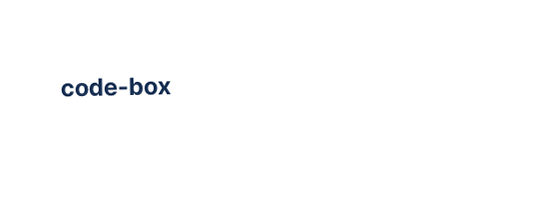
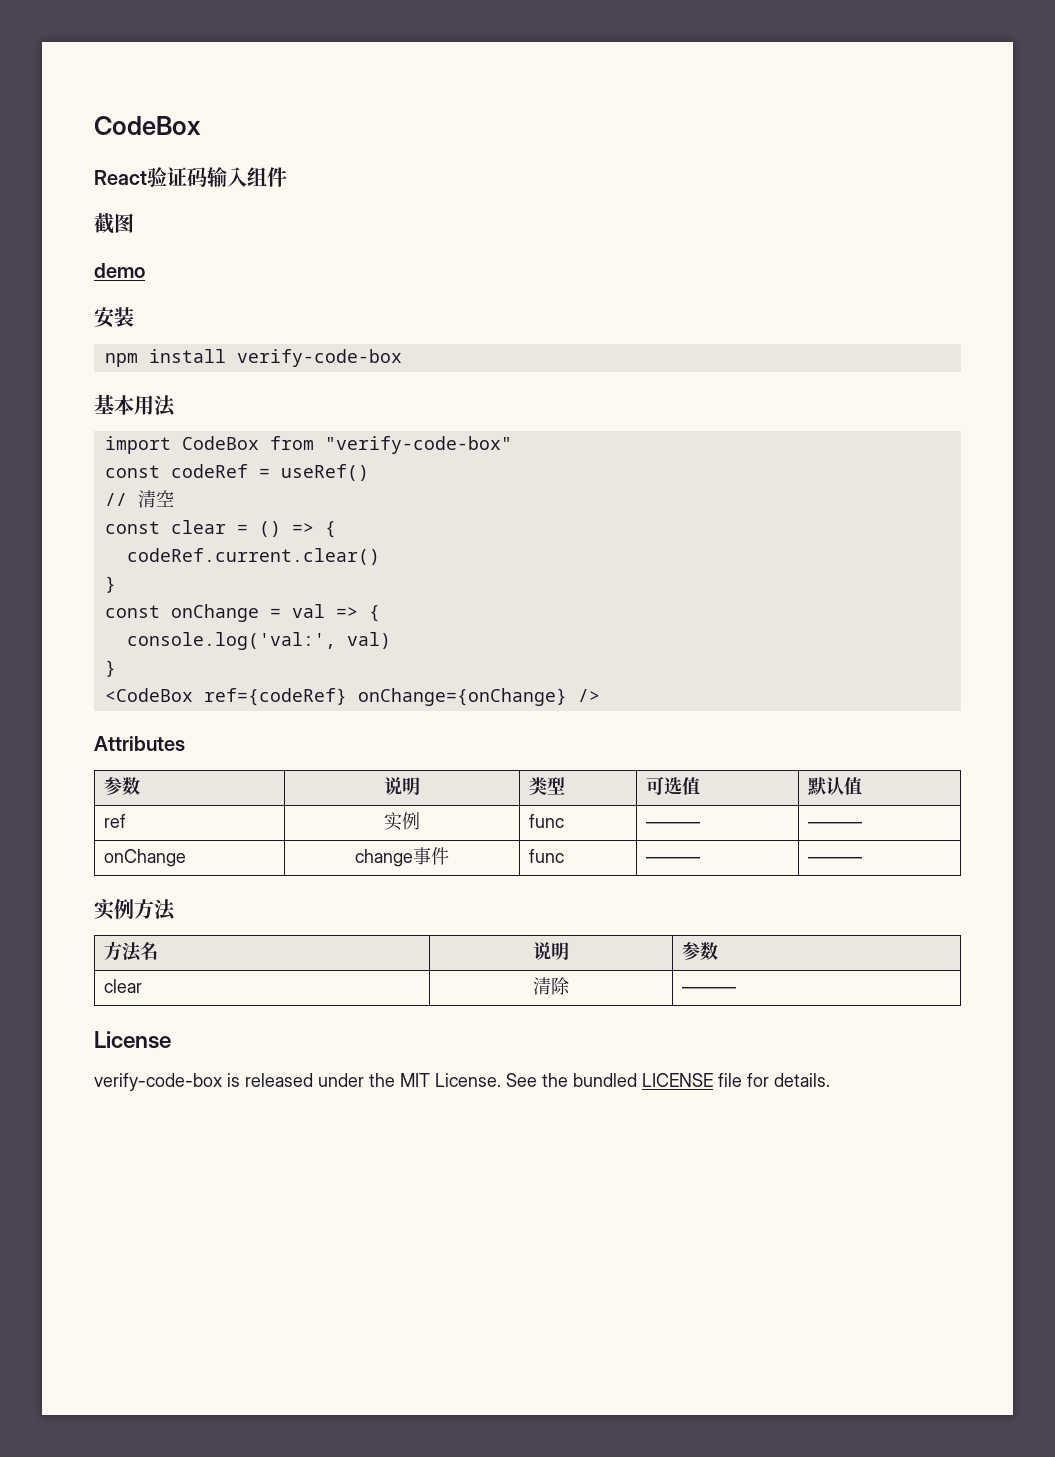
[60,76,172,98] code-box -> [94,116,201,135] [94,166,287,187] [94,213,134,234] [94,263,145,278] [94,307,134,328] [104,349,402,367] [94,394,176,417] [104,436,512,454] [104,464,369,481] [104,490,174,508] [104,520,336,538] [126,548,380,565] [104,576,116,593] [104,604,380,622] [126,632,391,650] [104,660,116,677] [104,688,600,706] [94,736,185,751] [103,777,140,795] [384,777,420,795] [528,777,565,795] [645,776,700,795] [807,777,862,796] [103,814,126,828] [384,812,420,831] [528,814,564,828] [645,822,700,828] [807,822,862,828] [103,849,186,867] [355,847,449,867] [528,849,564,863] [645,857,700,863] [807,857,862,863] [94,898,176,921] [103,941,158,962] [533,942,569,960] [681,942,718,960] [103,979,142,993] [533,977,570,995] [681,987,736,993] [94,1031,171,1049] [94,1073,830,1091] CodeBox // React验证码输入组件 // 截图 // demo // 安装 // npm install verify-code-box // 基本用法 // import CodeBox from "verify-code-box" // const codeRef = useRef() // // 清空 // const clear = () => { // codeRef.current.clear() // } // const onChange = val => { // console.log('val:', val) // } // <CodeBox ref={codeRef} onChange={onChange} /> // Attributes // 参数 | 说明 | 类型 | 可选值 | 默认值 // ref | 实例 | func | ——— | ——— // onChange | change事件 | func | ——— | ——— // 实例方法 // 方法名 | 说明 | 参数 // clear | 清除 | ——— // License // verify-code-box is released under the MIT License. See the bundled LICENSE file for details.

